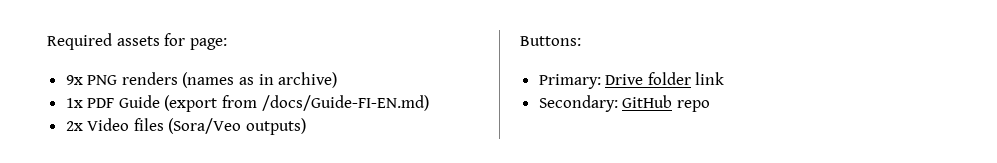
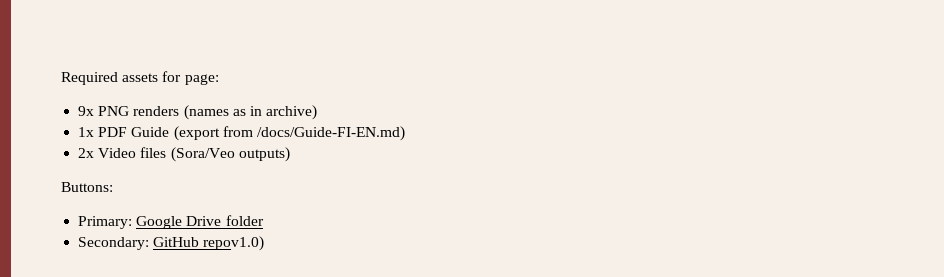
(601, 81) none -> [136,216,183,229] Google
[695,72,725,85] link -> (264, 220) none
[676,100,710,112] repo -> [203,236,265,251] repov1.0)

